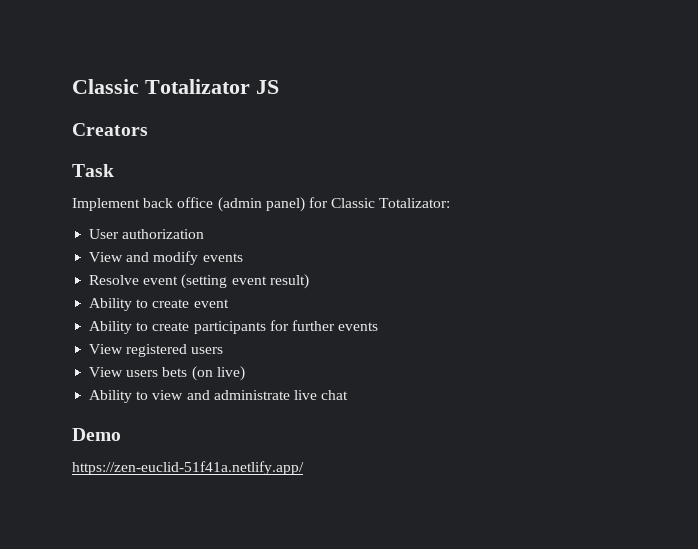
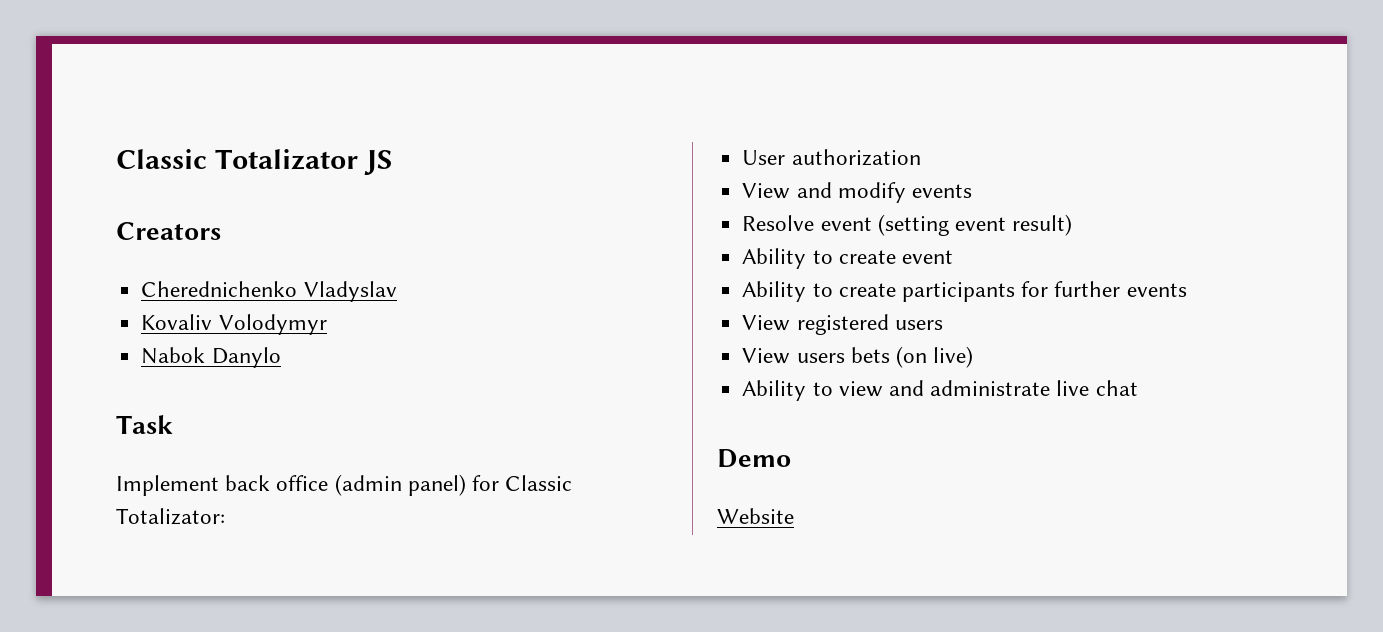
(148, 129) none -> [141,281,397,302] [141,314,327,335] [141,347,281,368] // Cherednichenko Vladyslav // Kovaliv Volodymyr // Nabok Danylo
[72,461,304,475] https://zen-euclid-51f41a.netlify.app/ -> [717,508,794,524] Website

